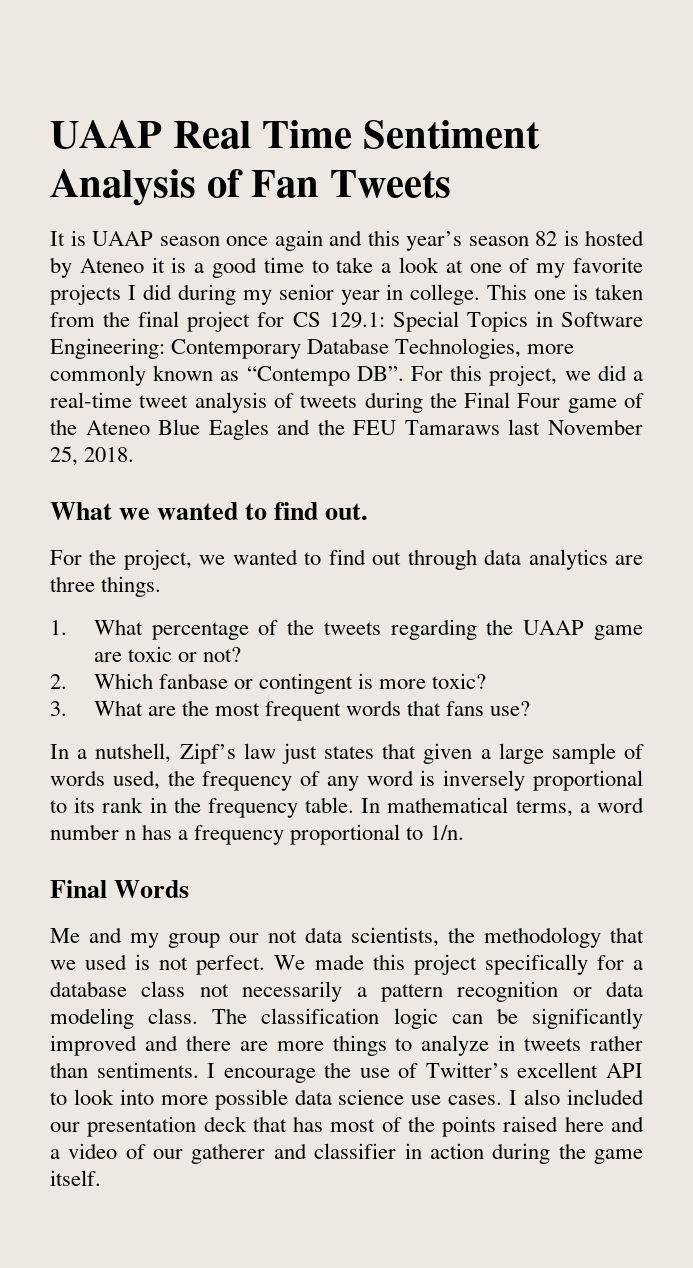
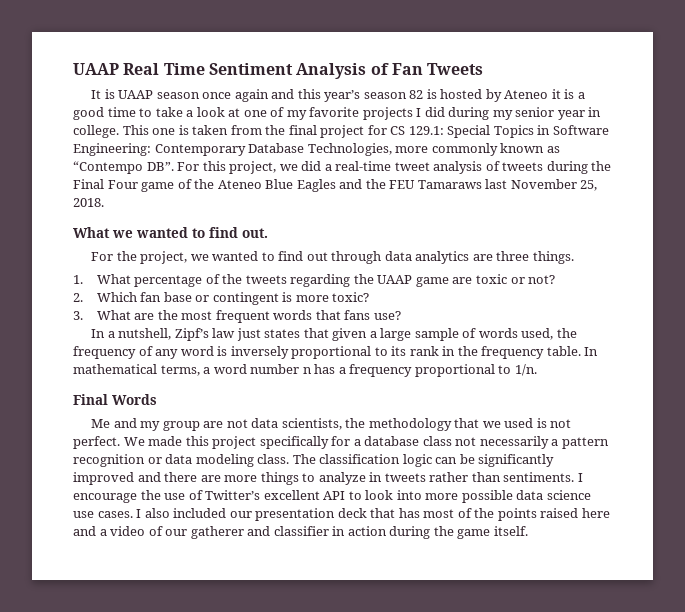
[158,673,228,689] fanbase -> [140,292,192,302] fan base
[229,933,259,943] our -> [203,421,224,428] are

